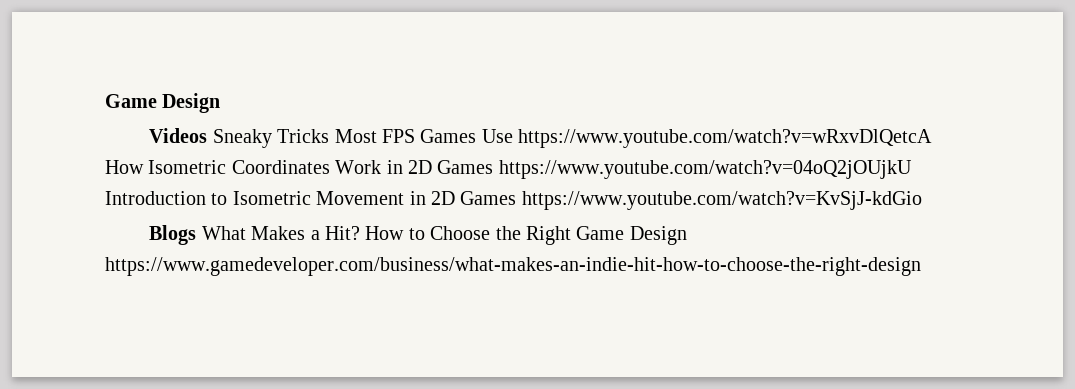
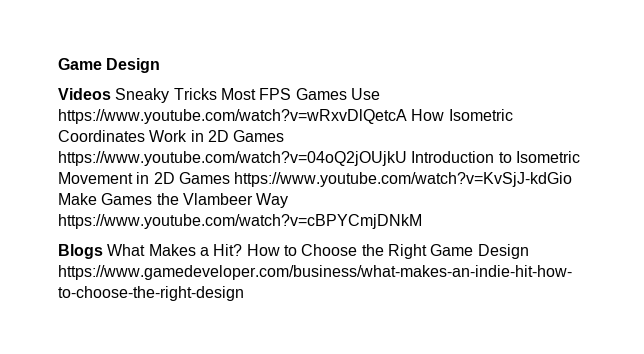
(922, 200) none -> [58,193,289,208] [58,214,422,229] Make Games the Vlambeer Way https://www.youtube.com/watch?v=cBPYCmjDNkM

